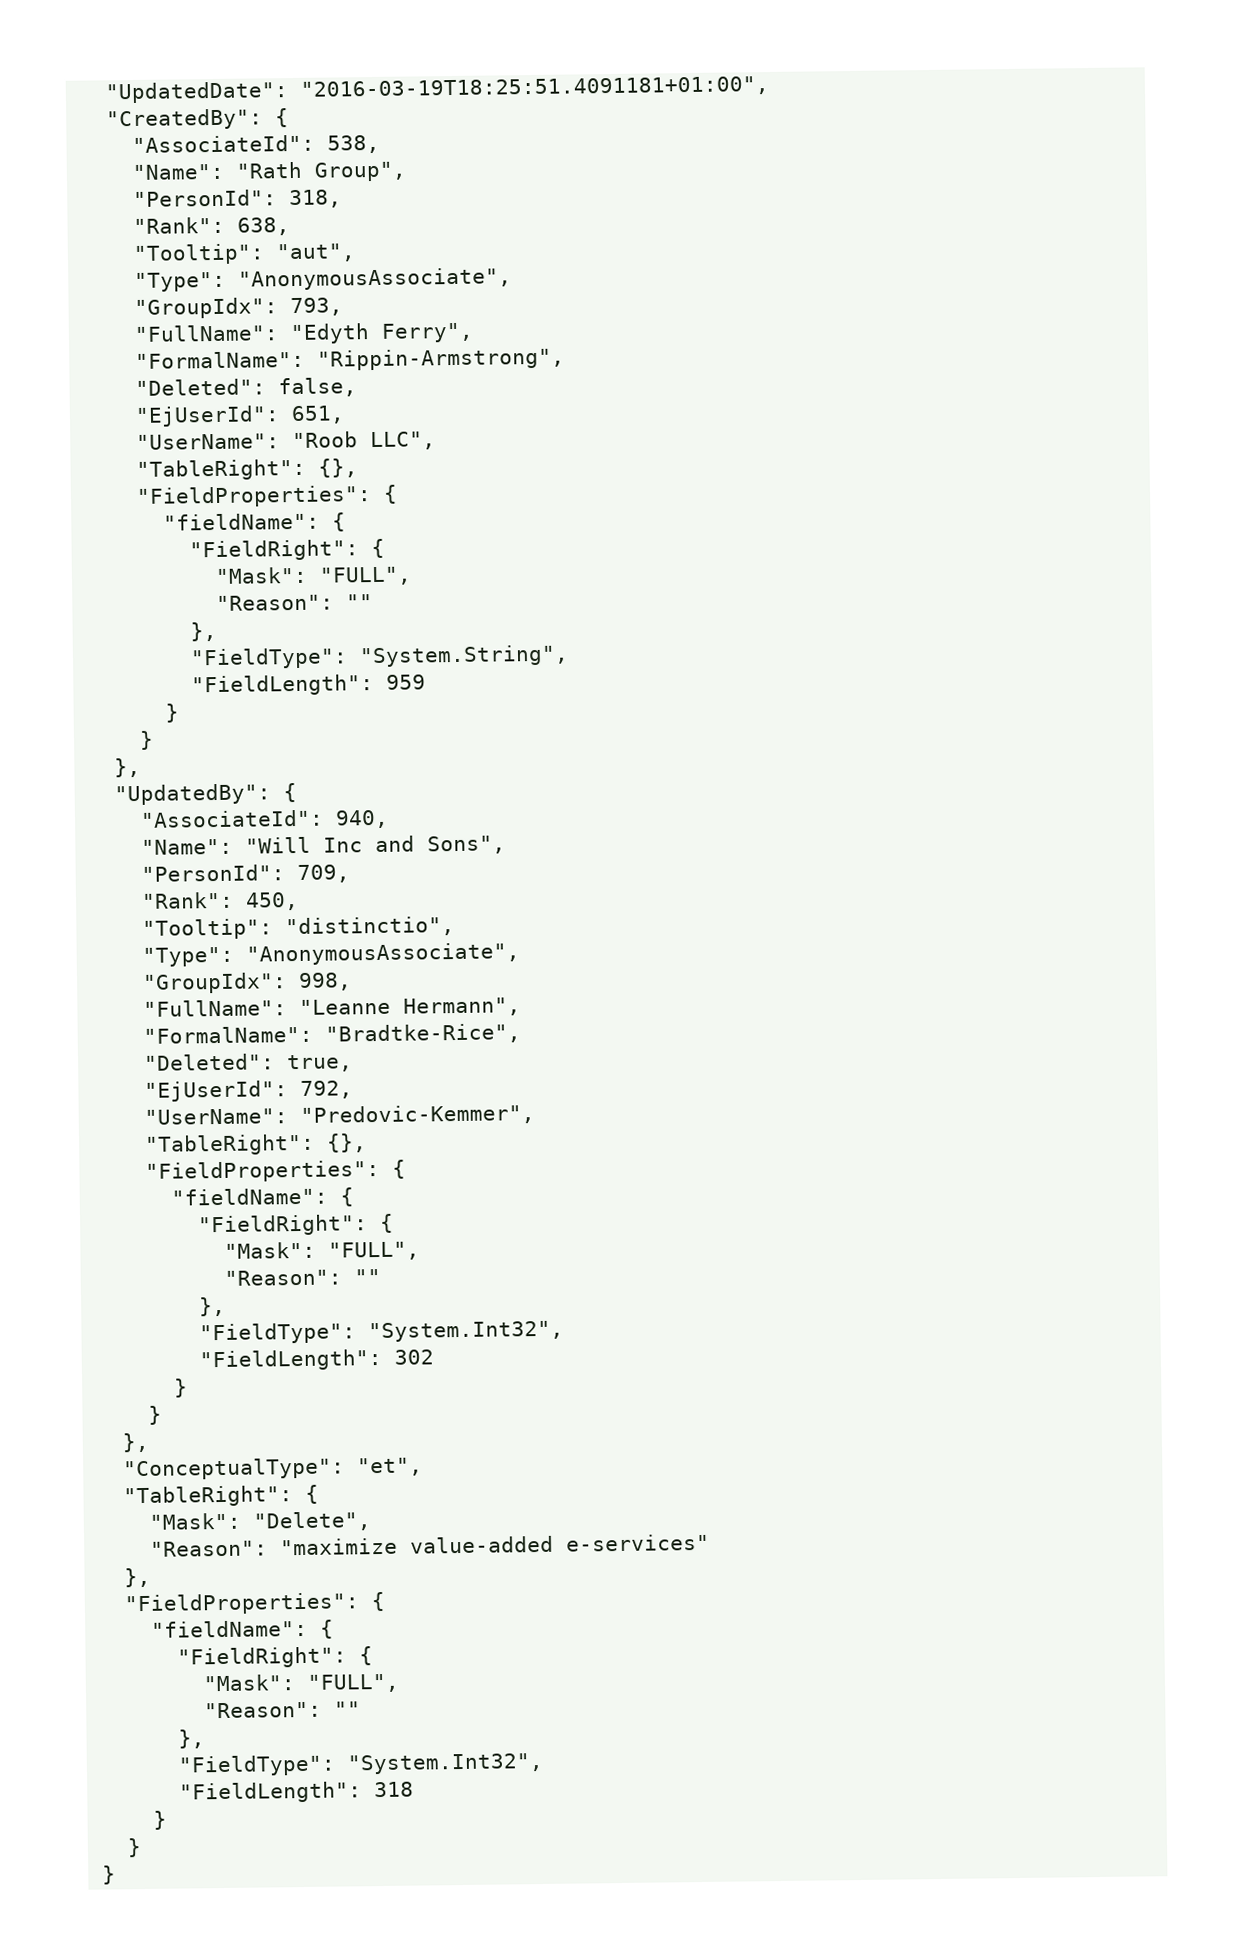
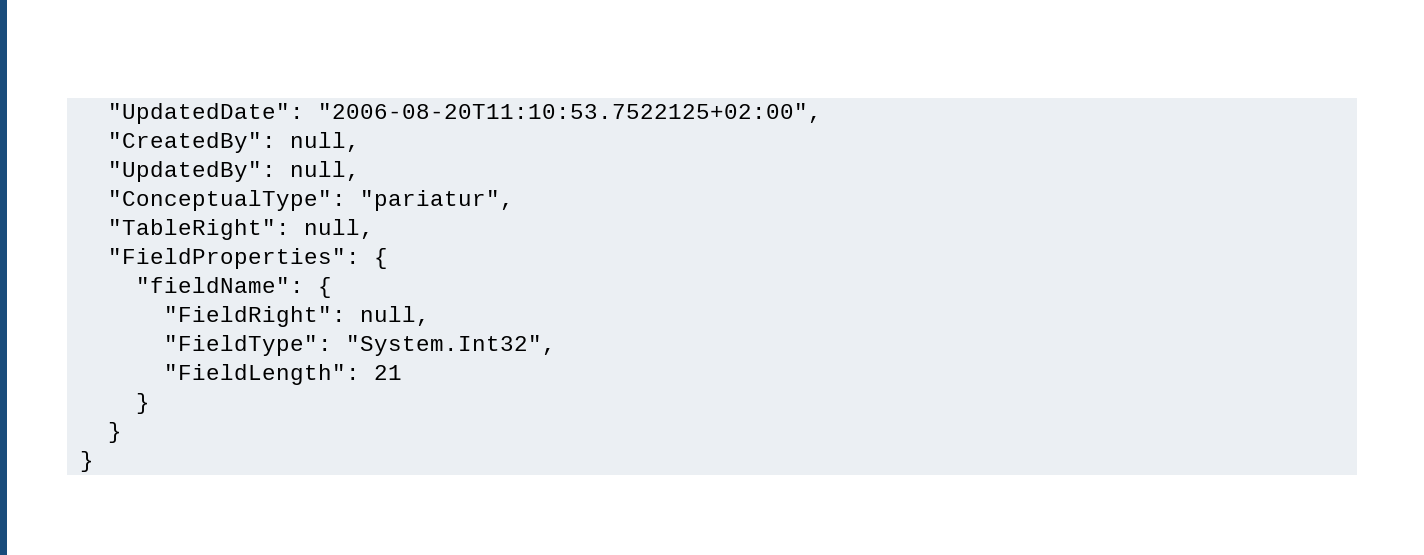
[299,76,769,100] "2016-03-19T18:25:51.4091181+01:00", -> [317,103,822,123] "2006-08-20T11:10:53.7522125+02:00",
[274,108,289,128] [131,134,380,154] [131,161,407,182] [132,189,342,209] [132,216,290,236] [132,243,356,266] [133,267,512,293] [133,297,343,320] [133,322,474,345] [134,347,565,371] [134,377,357,398] [134,405,345,428] [135,431,436,451] [135,458,358,482] [135,484,398,508] [162,512,346,532] [188,538,385,562] [214,566,412,586] [215,594,373,612] [189,621,217,642] [189,644,569,670] [190,674,426,697] [164,703,179,723] [138,730,154,750] [113,757,141,778] [113,783,297,806] [139,809,389,829] [140,835,506,855] [140,864,350,884] [140,891,299,911] [141,916,455,940] [141,942,520,967] [141,972,352,994] [142,997,521,1017] [142,1023,521,1045] [142,1053,353,1073] [143,1080,353,1102] [143,1104,535,1126] [144,1133,367,1156] [144,1159,406,1183] [170,1187,354,1207] [197,1213,394,1237] [223,1241,420,1261] [223,1268,381,1286] [198,1296,226,1317] [198,1320,564,1345] [198,1348,434,1372] [173,1378,188,1398] [147,1405,162,1425] [121,1432,149,1453] [122,1457,423,1481] [122,1484,319,1508] [148,1511,371,1532] [149,1533,710,1557] [123,1567,151,1588] [123,1591,385,1616] [150,1619,334,1639] [176,1646,373,1669] [202,1673,400,1693] [203,1701,361,1719] [177,1729,205,1749] [177,1752,544,1777] [178,1781,414,1804] { // "AssociateId": 538, // "Name": "Rath Group", // "PersonId": 318, // "Rank": 638, // "Tooltip": "aut", // "Type": "AnonymousAssociate", // "GroupIdx": 793, // "FullName": "Edyth Ferry", // "FormalName": "Rippin-Armstrong", // "Deleted": false, // "EjUserId": 651, // "UserName": "Roob LLC", // "TableRight": {}, // "FieldProperties": { // "fieldName": { // "FieldRight": { // "Mask": "FULL", // "Reason": "" // }, // "FieldType": "System.String", // "FieldLength": 959 // } // } // }, // "UpdatedBy": { // "AssociateId": 940, // "Name": "Will Inc and Sons", // "PersonId": 709, // "Rank": 450, // "Tooltip": "distinctio", // "Type": "AnonymousAssociate", // "GroupIdx": 998, // "FullName": "Leanne Hermann", // "FormalName": "Bradtke-Rice", // "Deleted": true, // "EjUserId": 792, // "UserName": "Predovic-Kemmer", // "TableRight": {}, // "FieldProperties": { // "fieldName": { // "FieldRight": { // "Mask": "FULL", // "Reason": "" // }, // "FieldType": "System.Int32", // "FieldLength": 302 // } // } // }, // "ConceptualType": "et", // "TableRight": { // "Mask": "Delete", // "Reason": "maximize value-added e-services" // }, // "FieldProperties": { // "fieldName": { // "FieldRight": { // "Mask": "FULL", // "Reason": "" // }, // "FieldType": "System.Int32", // "FieldLength": 318 -> [289,132,360,152] [107,161,360,182] [107,190,514,211] [107,219,374,240] [107,248,388,269] [135,277,332,298] [163,306,430,327] [163,335,556,356] [163,364,402,385] null, // "UpdatedBy": null, // "ConceptualType": "pariatur", // "TableRight": null, // "FieldProperties": { // "fieldName": { // "FieldRight": null, // "FieldType": "System.Int32", // "FieldLength": 21

